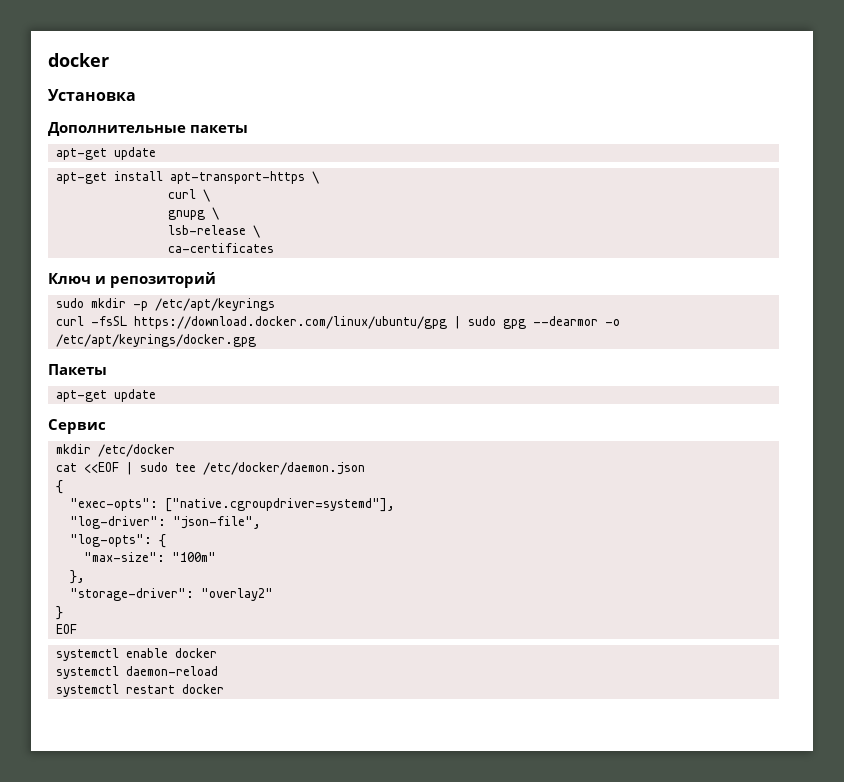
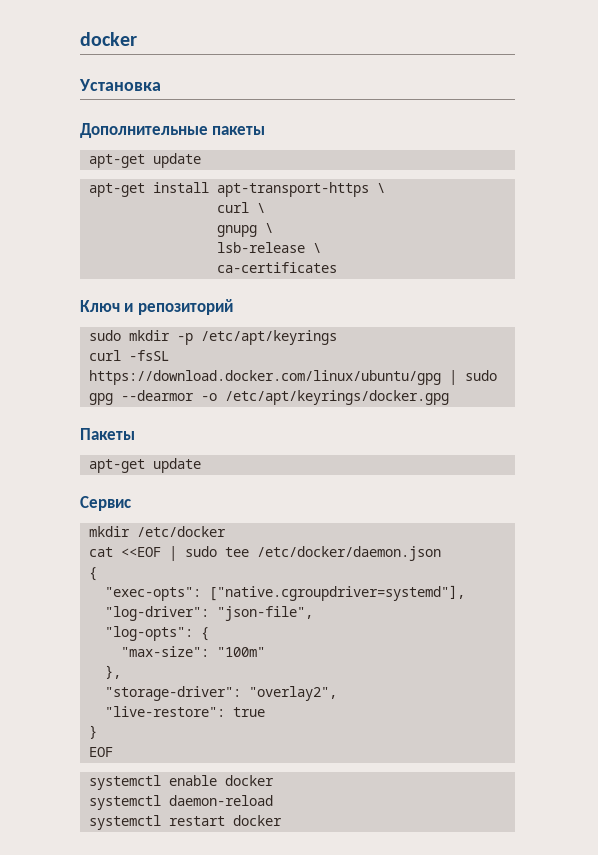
[200,588,273,601] "overlay2" -> [249,686,338,701] [105,706,266,717] "overlay2", // "live-restore": true

